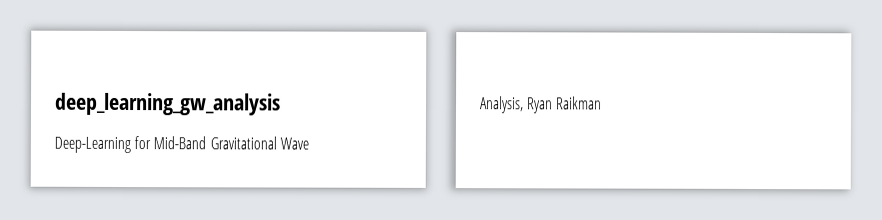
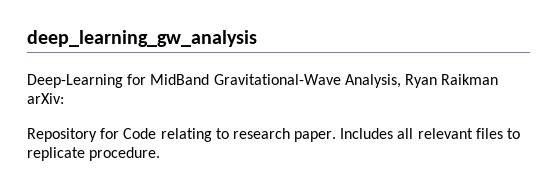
[153,136,309,150] [479,96,603,114] Mid-Band Gravitational Wave Analysis, Ryan Raikman -> [150,74,499,88] [27,93,64,104] [27,128,521,142] [27,147,161,161] MidBand Gravitational-Wave Analysis, Ryan Raikman arXiv: // Repository for Code relating to research paper. Includes all relevant files to replicate procedure.

